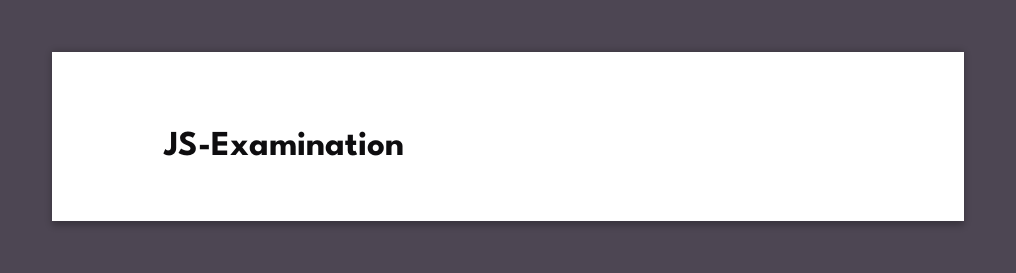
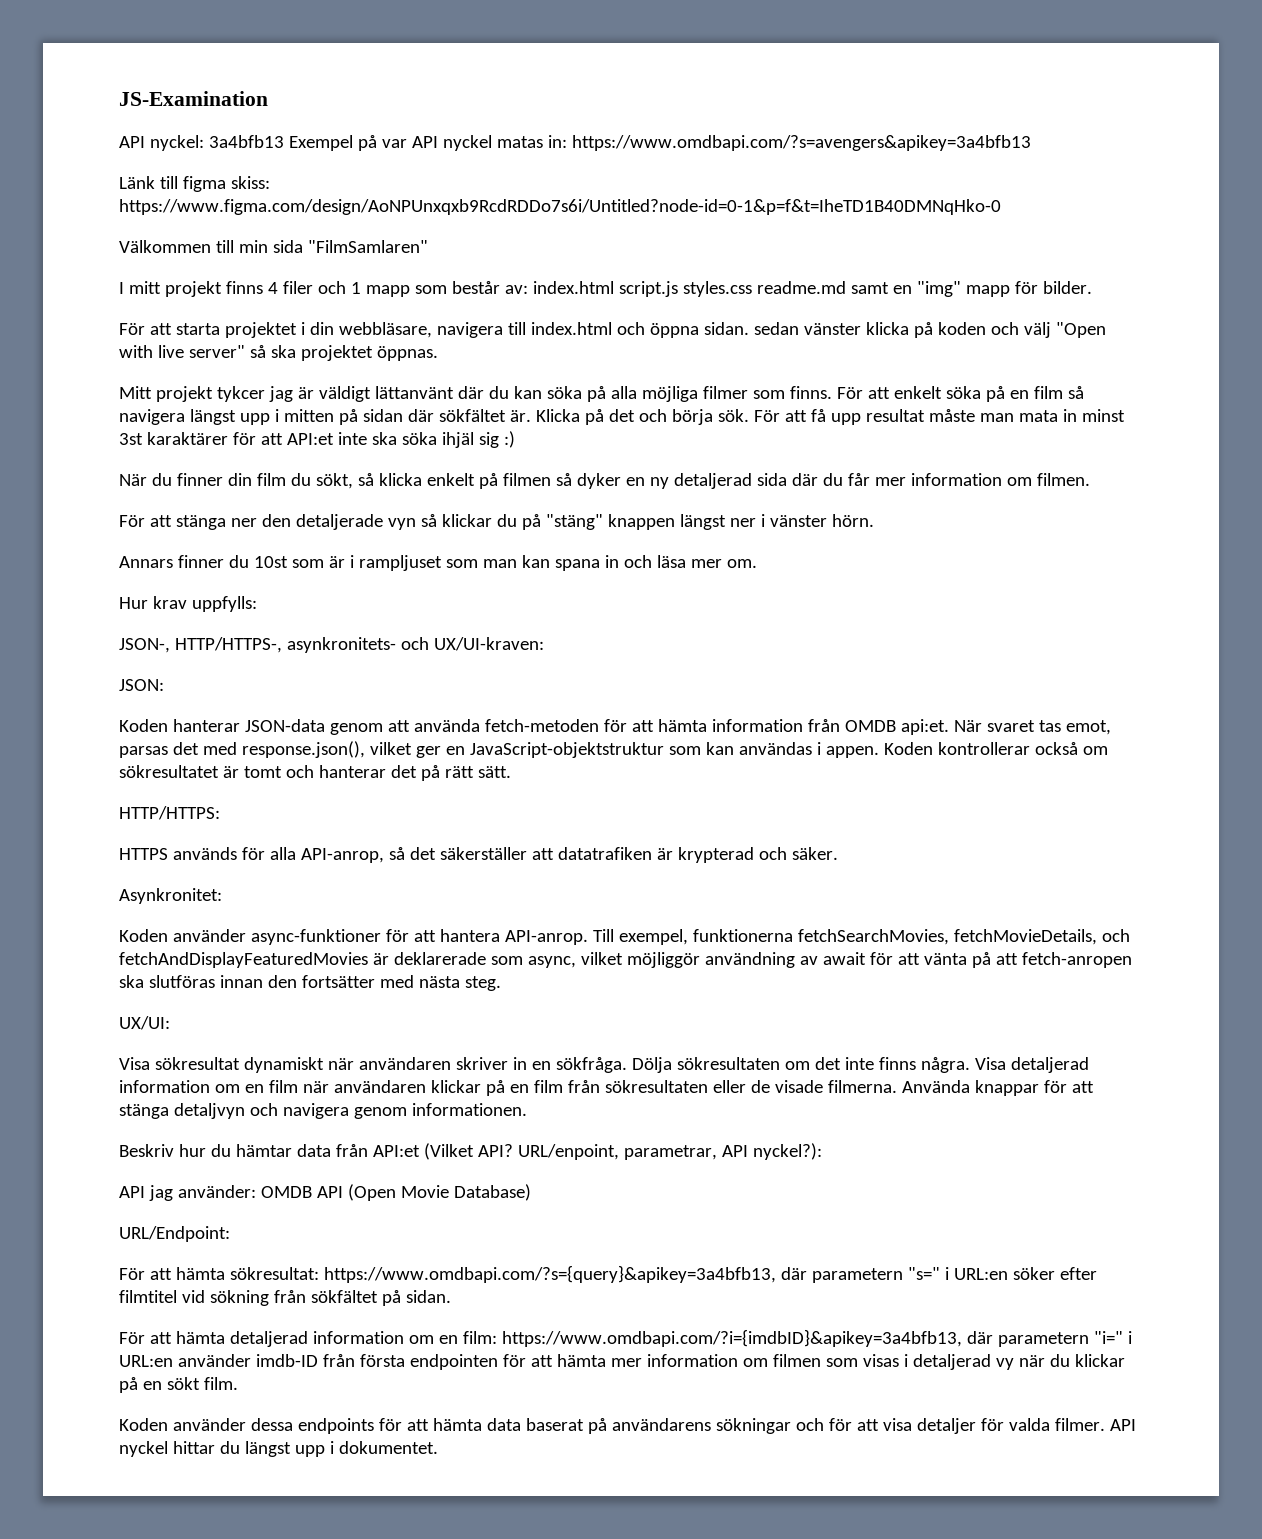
(404, 143) none -> [119,135,1031,151] [119,176,270,192] [119,199,1001,215] [119,240,428,253] [119,281,1092,297] [119,322,1106,338] [119,345,438,361] [119,386,1084,402] [119,409,1125,425] [119,431,515,448] [119,473,1090,489] [119,514,874,530] [119,555,757,571] [119,596,257,612] [119,637,544,653] [119,679,164,691] [119,719,1111,735] [119,741,1108,758] [119,765,511,781] [119,806,220,820] [119,847,838,863] [119,888,222,904] [119,929,1130,945] [119,952,1132,968] [119,975,501,991] [119,1016,170,1030] [119,1057,1089,1073] [119,1080,1094,1096] [119,1103,527,1119] [119,1143,822,1160] [119,1184,531,1201] [119,1226,230,1242] [119,1265,1097,1283] [119,1290,451,1306] [119,1329,1132,1347] [119,1354,1125,1370] [119,1377,238,1393] [119,1418,1136,1434] [119,1441,438,1457] // API nyckel: 3a4bfb13 Exempel på var API nyckel matas in: https://www.omdbapi.com/?s=avengers&apikey=3a4bfb13 // Länk till figma skiss: https://www.figma.com/design/AoNPUnxqxb9RcdRDDo7s6i/Untitled?node-id=0-1&p=f&t=IheTD1B40DMNqHko-0 // Välkommen till min sida "FilmSamlaren" // I mitt projekt finns 4 filer och 1 mapp som består av: index.html script.js styles.css readme.md samt en "img" mapp för bilder. // För att starta projektet i din webbläsare, navigera till index.html och öppna sidan. sedan vänster klicka på koden och välj "Open with live server" så ska projektet öppnas. // Mitt projekt tykcer jag är väldigt lättanvänt där du kan söka på alla möjliga filmer som finns. För att enkelt söka på en film så navigera längst upp i mitten på sidan där sökfältet är. Klicka på det och börja sök. För att få upp resultat måste man mata in minst 3st karaktärer för att API:et inte ska söka ihjäl sig :) // När du finner din film du sökt, så klicka enkelt på filmen så dyker en ny detaljerad sida där du får mer information om filmen. // För att stänga ner den detaljerade vyn så klickar du på "stäng" knappen längst ner i vänster hörn. // Annars finner du 10st som är i rampljuset som man kan spana in och läsa mer om. // Hur krav uppfylls: // JSON-, HTTP/HTTPS-, asynkronitets- och UX/UI-kraven: // JSON: // Koden hanterar JSON-data genom att använda fetch-metoden för att hämta information från OMDB api:et. När svaret tas emot, parsas det med response.json(), vilket ger en JavaScript-objektstruktur som kan användas i appen. Koden kontrollerar också om sökresultatet är tomt och hanterar det på rätt sätt. // HTTP/HTTPS: // HTTPS används för alla API-anrop, så det säkerställer att datatrafiken är krypterad och säker. // Asynkronitet: // Koden använder async-funktioner för att hantera API-anrop. Till exempel, funktionerna fetchSearchMovies, fetchMovieDetails, och fetchAndDisplayFeaturedMovies är deklarerade som async, vilket möjliggör användning av await för att vänta på att fetch-anropen ska slutföras innan den fortsätter med nästa steg. // UX/UI: // Visa sökresultat dynamiskt när användaren skriver in en sökfråga. Dölja sökresultaten om det inte finns några. Visa detaljerad information om en film när användaren klickar på en film från sökresultaten eller de visade filmerna. Använda knappar för att stänga detaljvyn och navigera genom informationen. // Beskriv hur du hämtar data från API:et (Vilket API? URL/enpoint, parametrar, API nyckel?): // API jag använder: OMDB API (Open Movie Database) // URL/Endpoint: // För att hämta sökresultat: https://www.omdbapi.com/?s={query}&apikey=3a4bfb13, där parametern "s=" i URL:en söker efter filmtitel vid sökning från sökfältet på sidan. // För att hämta detaljerad information om en film: https://www.omdbapi.com/?i={imdbID}&apikey=3a4bfb13, där parametern "i=" i URL:en använder imdb-ID från första endpointen för att hämta mer information om filmen som visas i detaljerad vy när du klickar på en sökt film. // Koden använder dessa endpoints för att hämta data baserat på användarens sökningar och för att visa detaljer för valda filmer. API nyckel hittar du längst upp i dokumentet.

